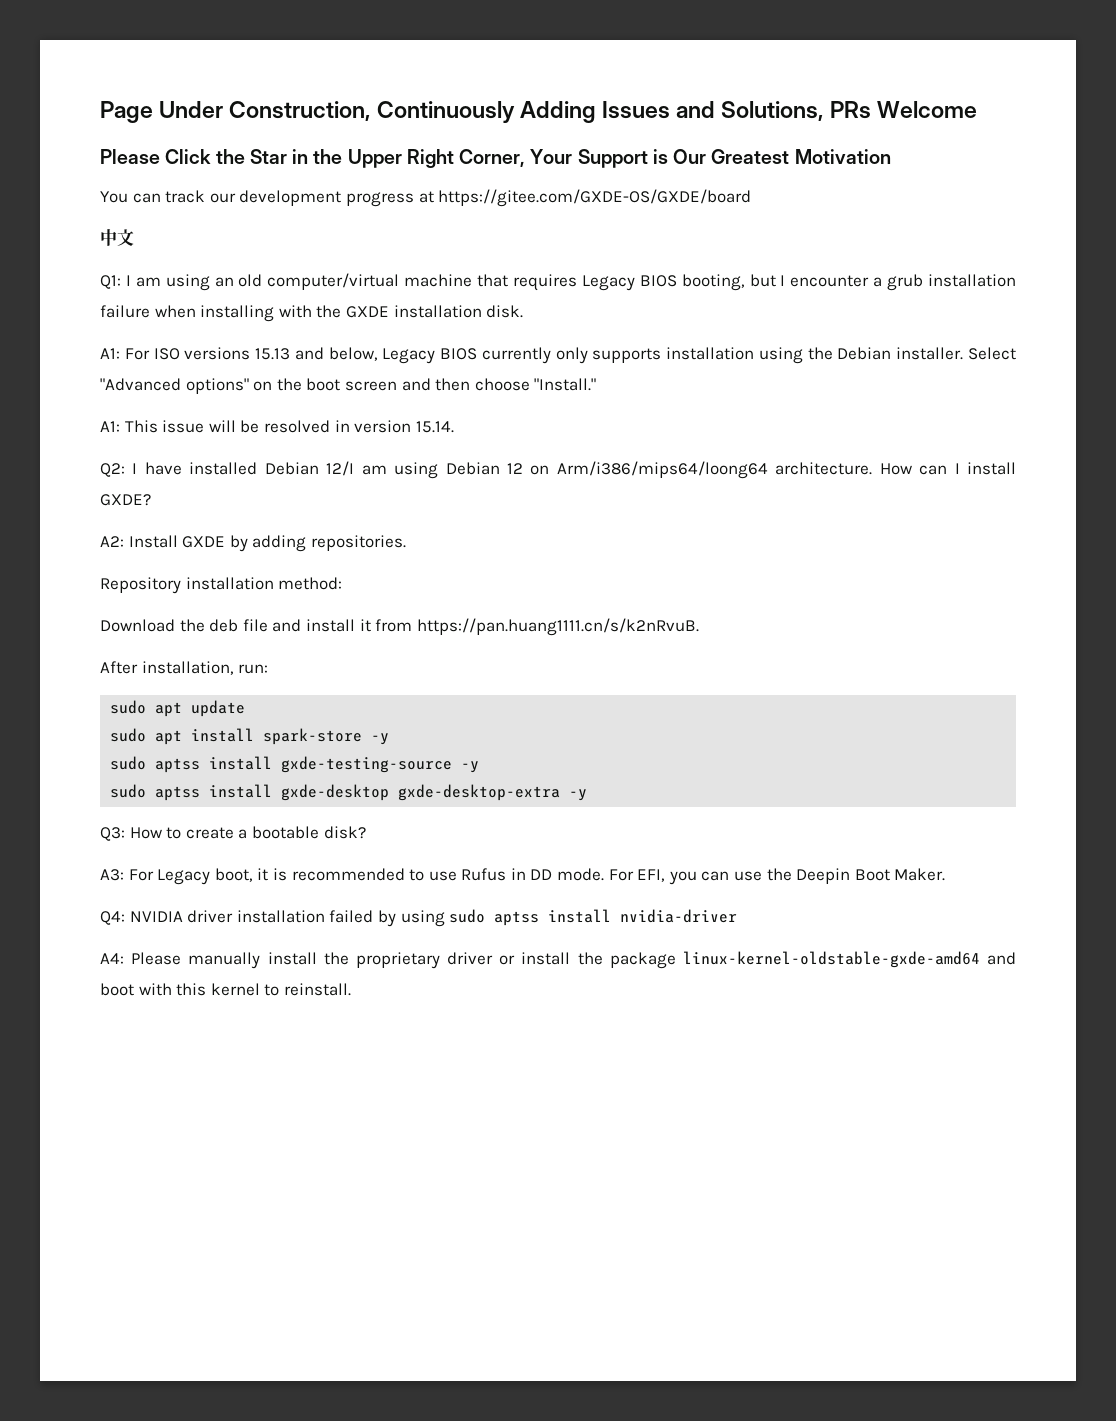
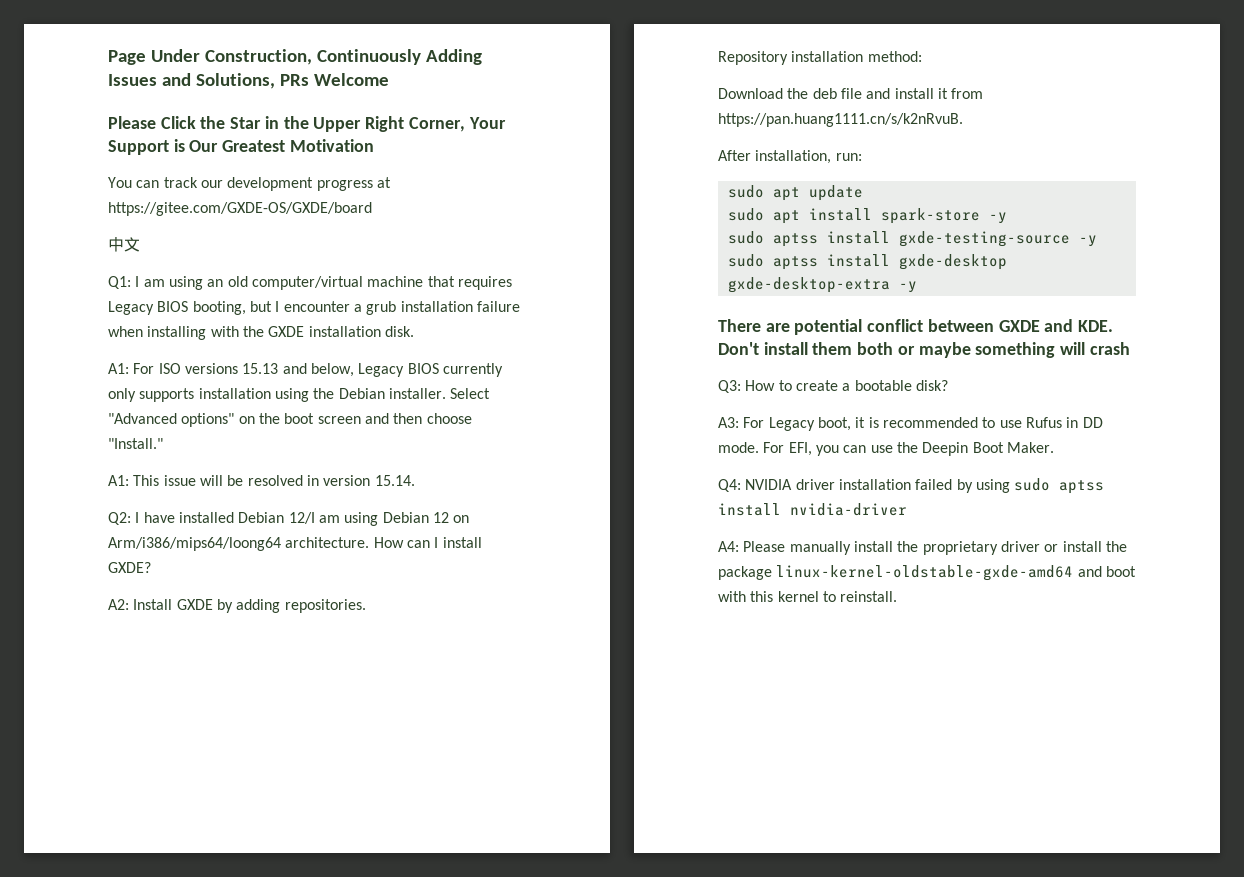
(588, 795) none -> [718,319,1114,335] [718,342,1130,358] // There are potential conflict between GXDE and KDE. Don't install them both or maybe something will crash

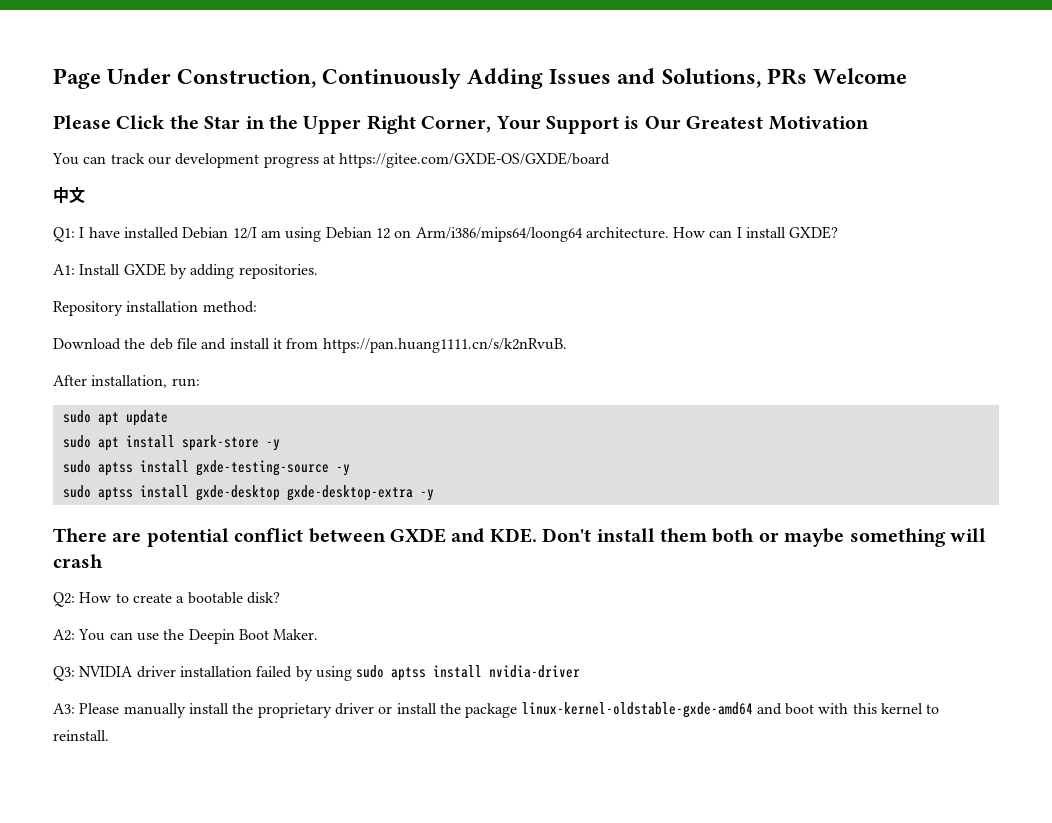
[143,276,512,290] [108,301,520,315] [108,326,414,340] [108,363,503,377] [108,388,491,402] [108,413,472,427] [108,438,163,449] [108,475,415,486] [108,512,140,525] am using an old computer/virtual machine that requires Legacy BIOS booting, but I encounter a grub installation failure when installing with the GXDE installation disk. // A1: For ISO versions 15.13 and below, Legacy BIOS currently only supports installation using the Debian installer. Select "Advanced options" on the boot screen and then choose "Install." // A1: This issue will be resolved in version 15.14. // Q2: I -> (85, 232) none
[108,599,129,610] A2: -> [53,264,75,275] A1:
[718,380,741,393] Q3: -> [53,592,75,607] Q2:
[718,417,1103,431] [718,442,839,456] A3: For Legacy boot, it is recommended to use Rufus in DD mode. For EFI, you -> [53,629,106,641] A2: You
[718,479,741,492] Q4: -> [53,666,75,681] Q3:
[718,541,739,552] A4: -> [53,703,75,714] A3:

